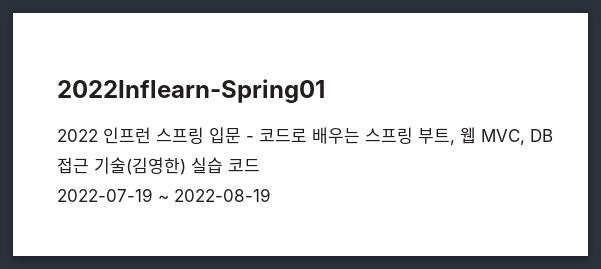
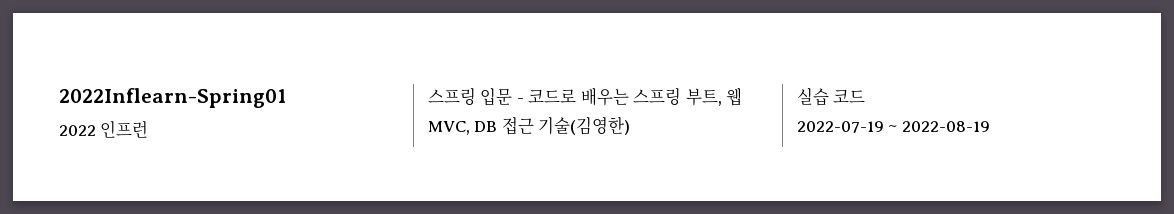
(151, 135) none -> (149, 129) //
(186, 166) none -> (631, 125) //

